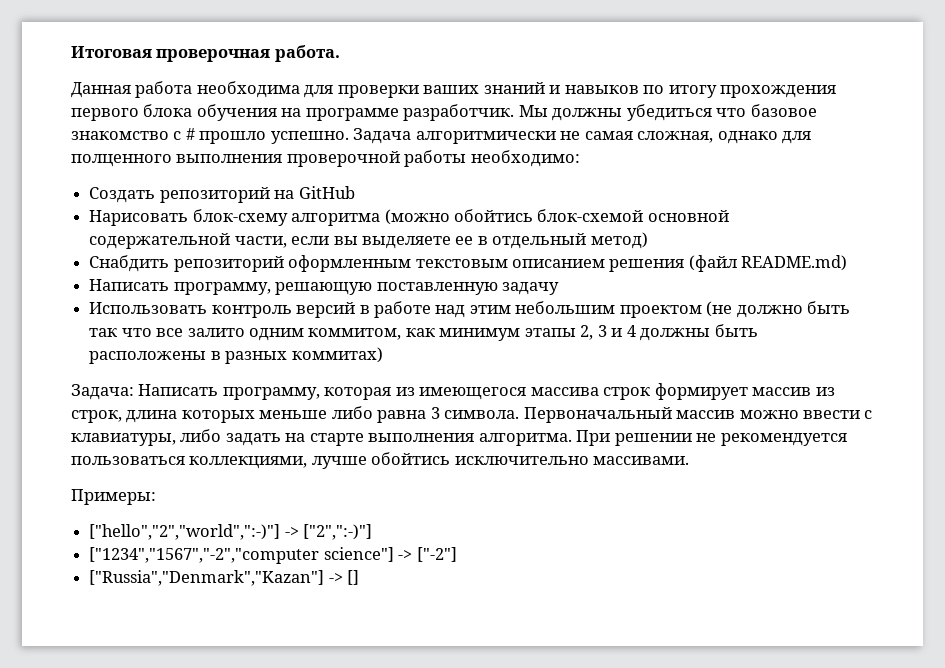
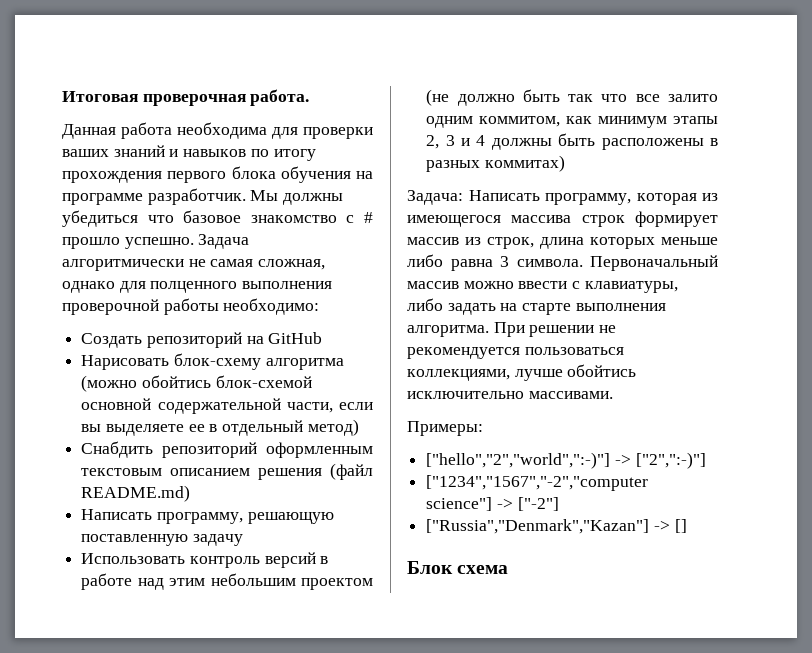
(360, 577) none -> [407,561,509,574] // Блок схема

